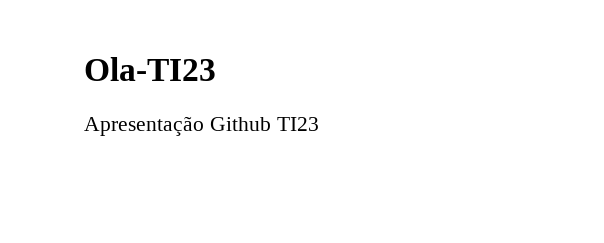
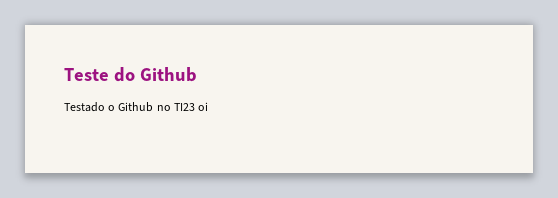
[84,57,216,81] [84,116,319,136] Ola-TI23 // Apresentação Github TI23 -> [64,67,197,82] [64,102,209,112] Teste do Github // Testado o Github no TI23 oi

